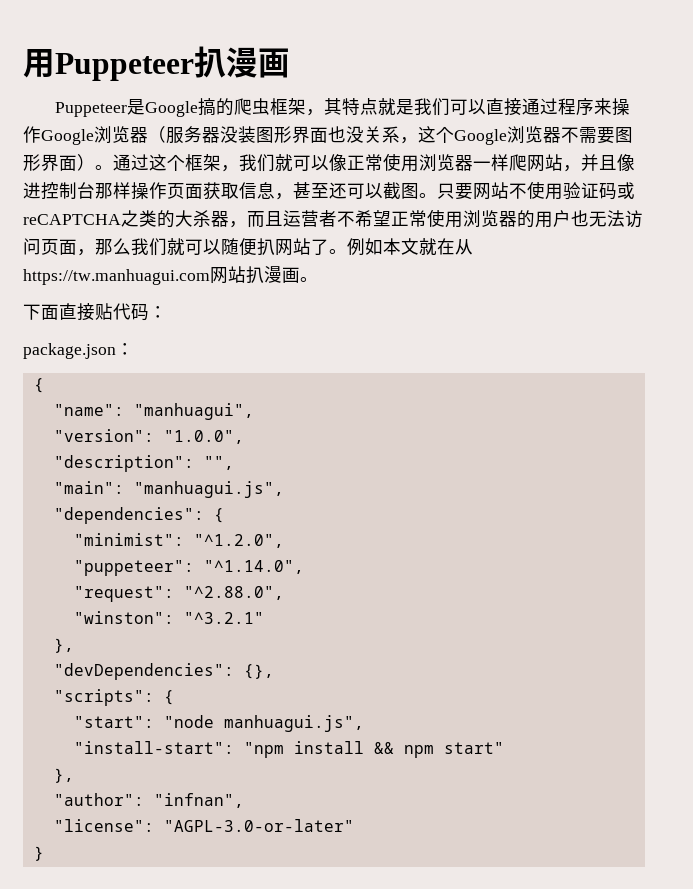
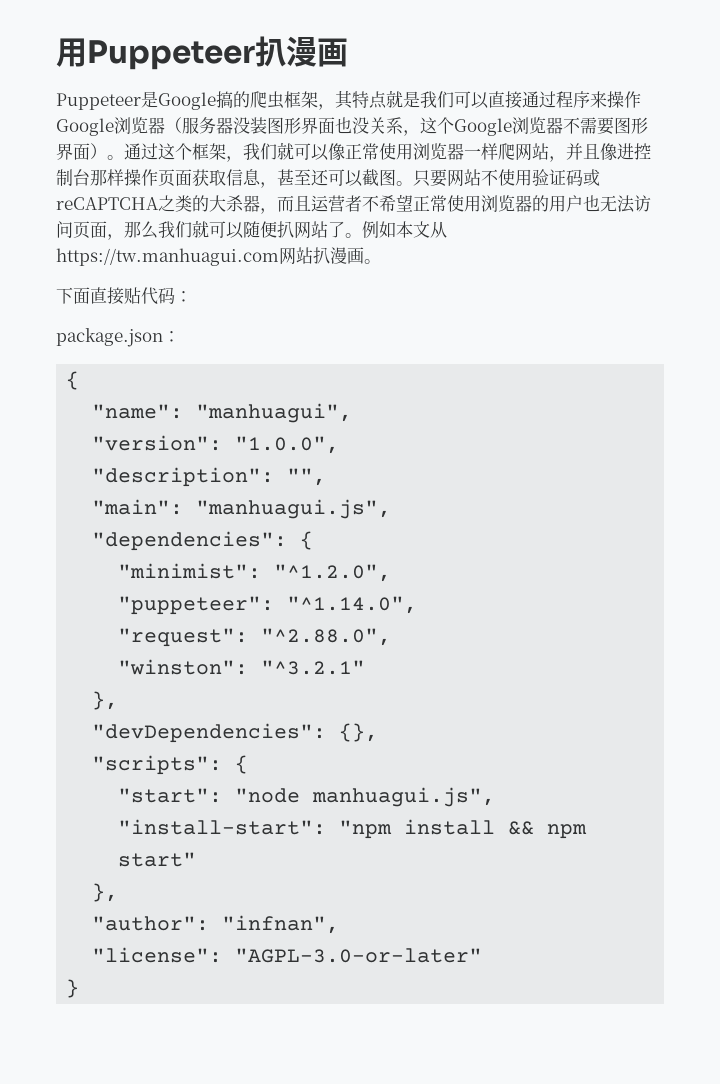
[419,238,455,255] 就在 -> (430, 229) none

